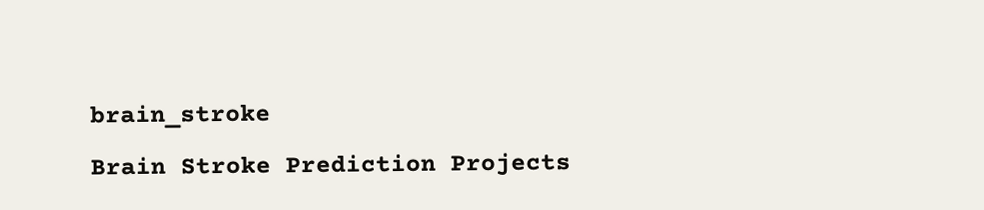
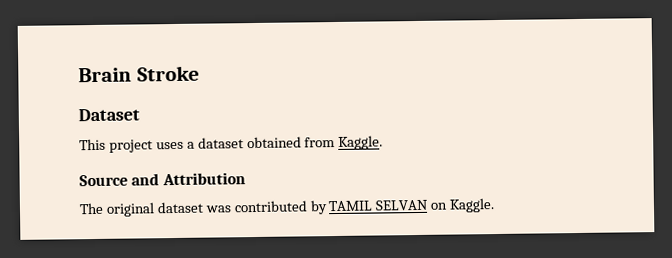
[89,103,271,130] brain_stroke // -> (78, 75) none
[285,152,571,177] Prediction Projects -> [78,108,140,122] [79,135,384,153] [79,172,246,187] [79,198,496,217] // Dataset // This project uses a dataset obtained from Kaggle. // Source and Attribution // The original dataset was contributed by TAMIL SELVAN on Kaggle.

